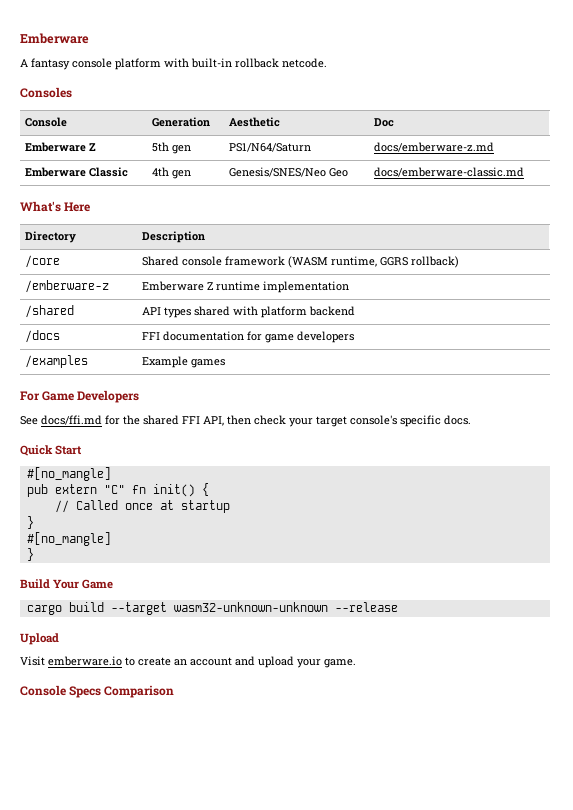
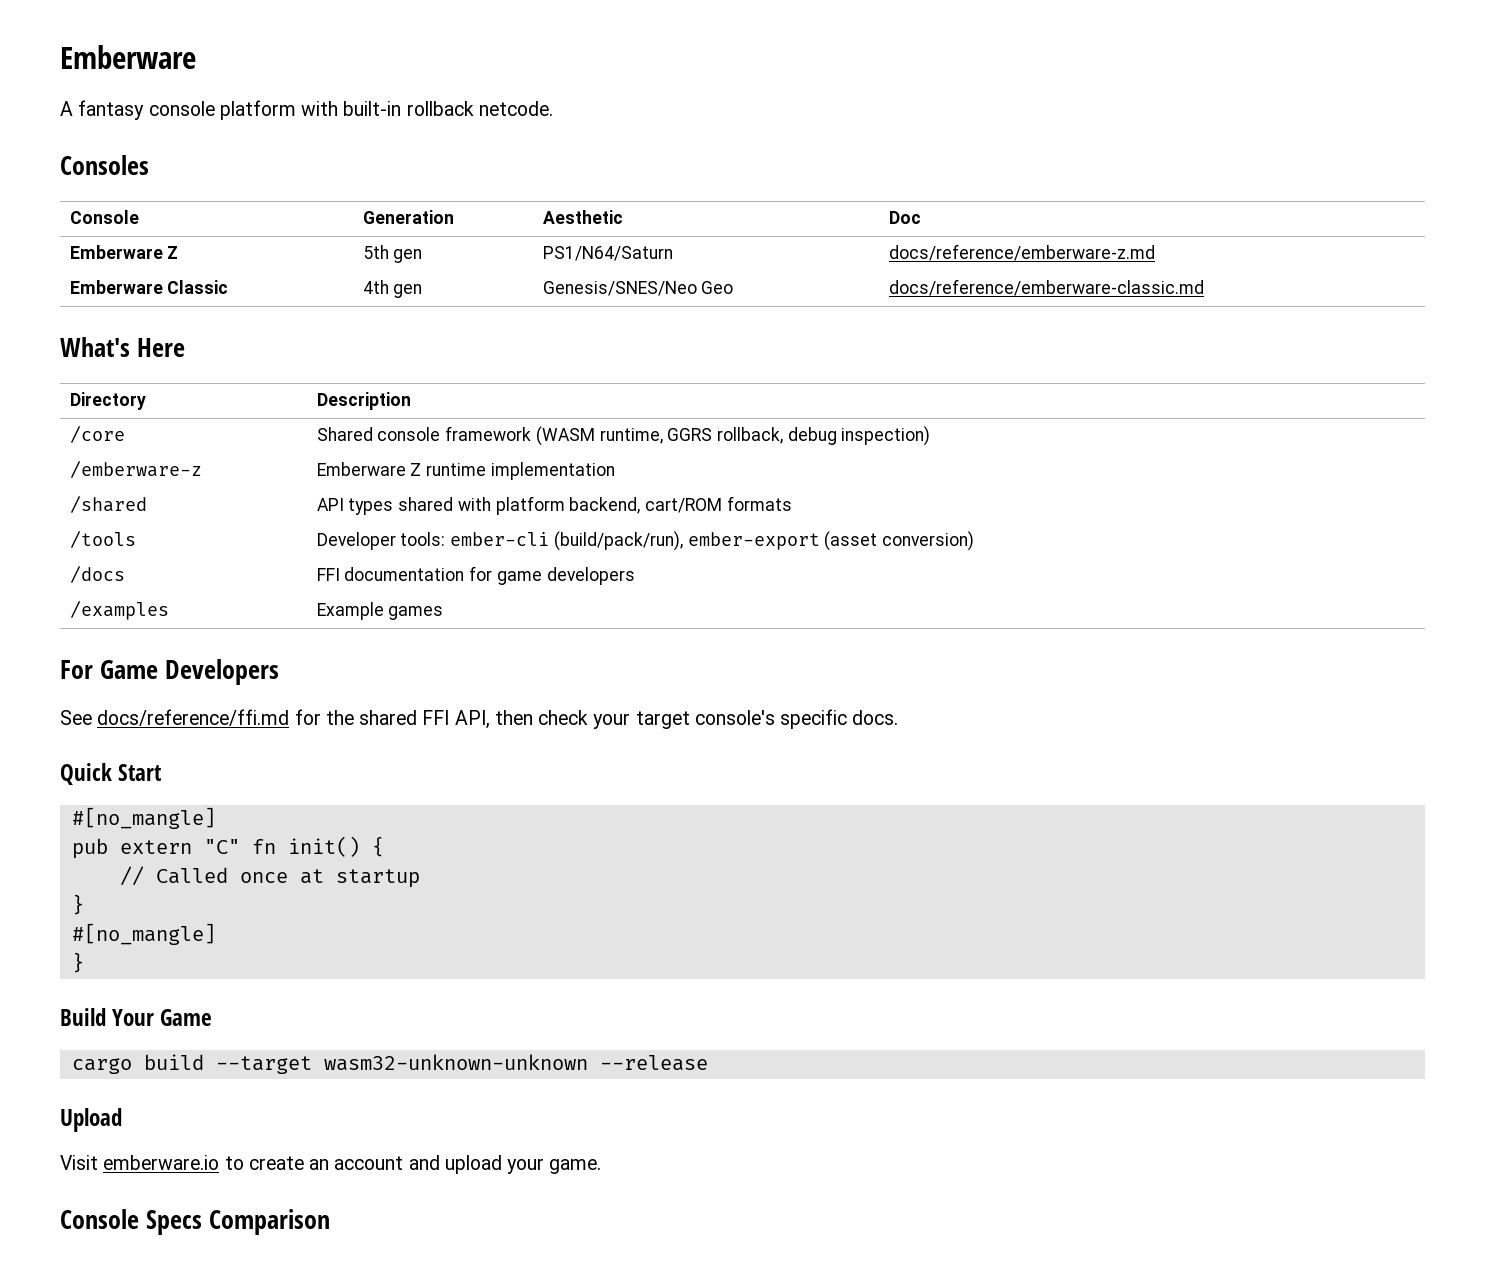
[373,142,494,152] docs/emberware-z.md -> [888,244,1155,261] docs/reference/emberware-z.md
[373,167,524,177] docs/emberware-classic.md -> [888,279,1204,296] docs/reference/emberware-classic.md
[410,256,459,268] rollback) -> [716,426,931,446] rollback, debug inspection)
[308,306,355,316] backend -> [569,496,792,514] [69,531,136,548] [316,531,974,551] backend, cart/ROM formats // /tools | Developer tools: ember-cli (build/pack/run), ember-export (asset conversion)
[41,415,102,425] docs/ffi.md -> [97,709,290,726] docs/reference/ffi.md

